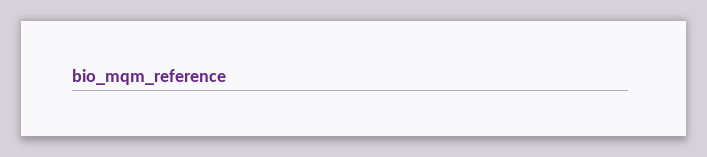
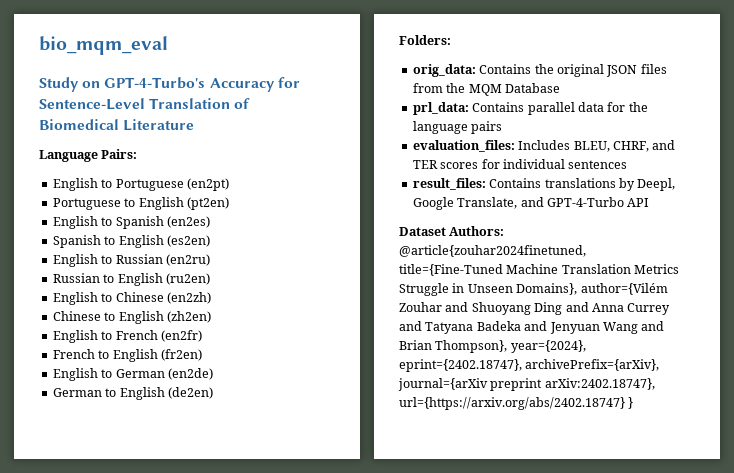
[72,69,226,85] bio_mqm_reference -> [39,36,168,55] [39,77,300,92] [39,98,251,110] [39,119,195,131] [39,149,138,162] [52,178,229,191] [52,197,229,210] [52,216,210,229] [52,235,210,248] [52,254,210,267] [52,273,210,286] [52,292,211,305] [52,311,211,324] [52,330,202,343] [52,349,202,362] [52,368,213,381] [52,387,213,400] [399,35,451,45] [412,64,667,77] [412,83,560,96] [412,102,648,115] [412,121,503,134] [412,140,676,152] [412,159,628,169] [412,178,676,191] [412,197,650,210] [399,226,505,236] [399,245,586,257] [399,264,680,276] [399,283,668,296] [399,302,671,315] [399,321,665,334] [399,340,586,353] [399,359,660,372] [398,378,655,391] [399,397,634,410] bio_mqm_eval // Study on GPT-4-Turbo's Accuracy for Sentence-Level Translation of Biomedical Literature // Language Pairs: // English to Portuguese (en2pt) // Portuguese to English (pt2en) // English to Spanish (en2es) // Spanish to English (es2en) // English to Russian (en2ru) // Russian to English (ru2en) // English to Chinese (en2zh) // Chinese to English (zh2en) // English to French (en2fr) // French to English (fr2en) // English to German (en2de) // German to English (de2en) // Folders: // orig_data: Contains the original JSON files from the MQM Database // prl_data: Contains parallel data for the language pairs // evaluation_files: Includes BLEU, CHRF, and TER scores for individual sentences // result_files: Contains translations by Deepl, Google Translate, and GPT-4-Turbo API // Dataset Authors: @article{zouhar2024finetuned, title={Fine-Tuned Machine Translation Metrics Struggle in Unseen Domains}, author={Vilém Zouhar and Shuoyang Ding and Anna Currey and Tatyana Badeka and Jenyuan Wang and Brian Thompson}, year={2024}, eprint={2402.18747}, archivePrefix={arXiv}, journal={arXiv preprint arXiv:2402.18747}, url={https://arxiv.org/abs/2402.18747} }

